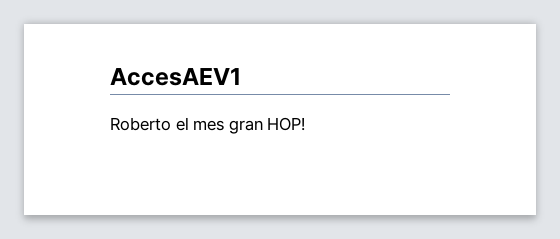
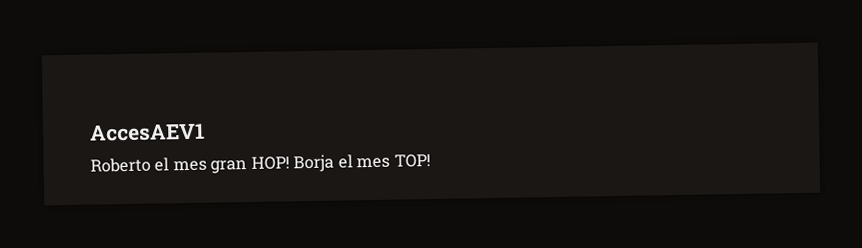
(306, 124) none -> [293,154,431,173] Borja el mes TOP!

